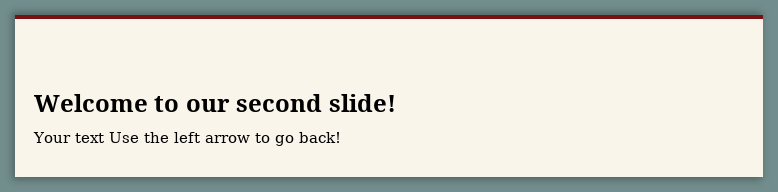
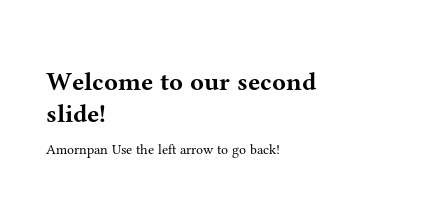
[33,132,104,143] Your text -> [46,145,108,158] Amornpan

